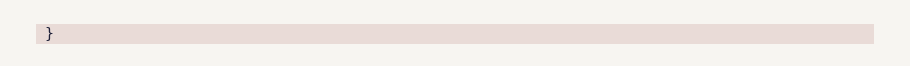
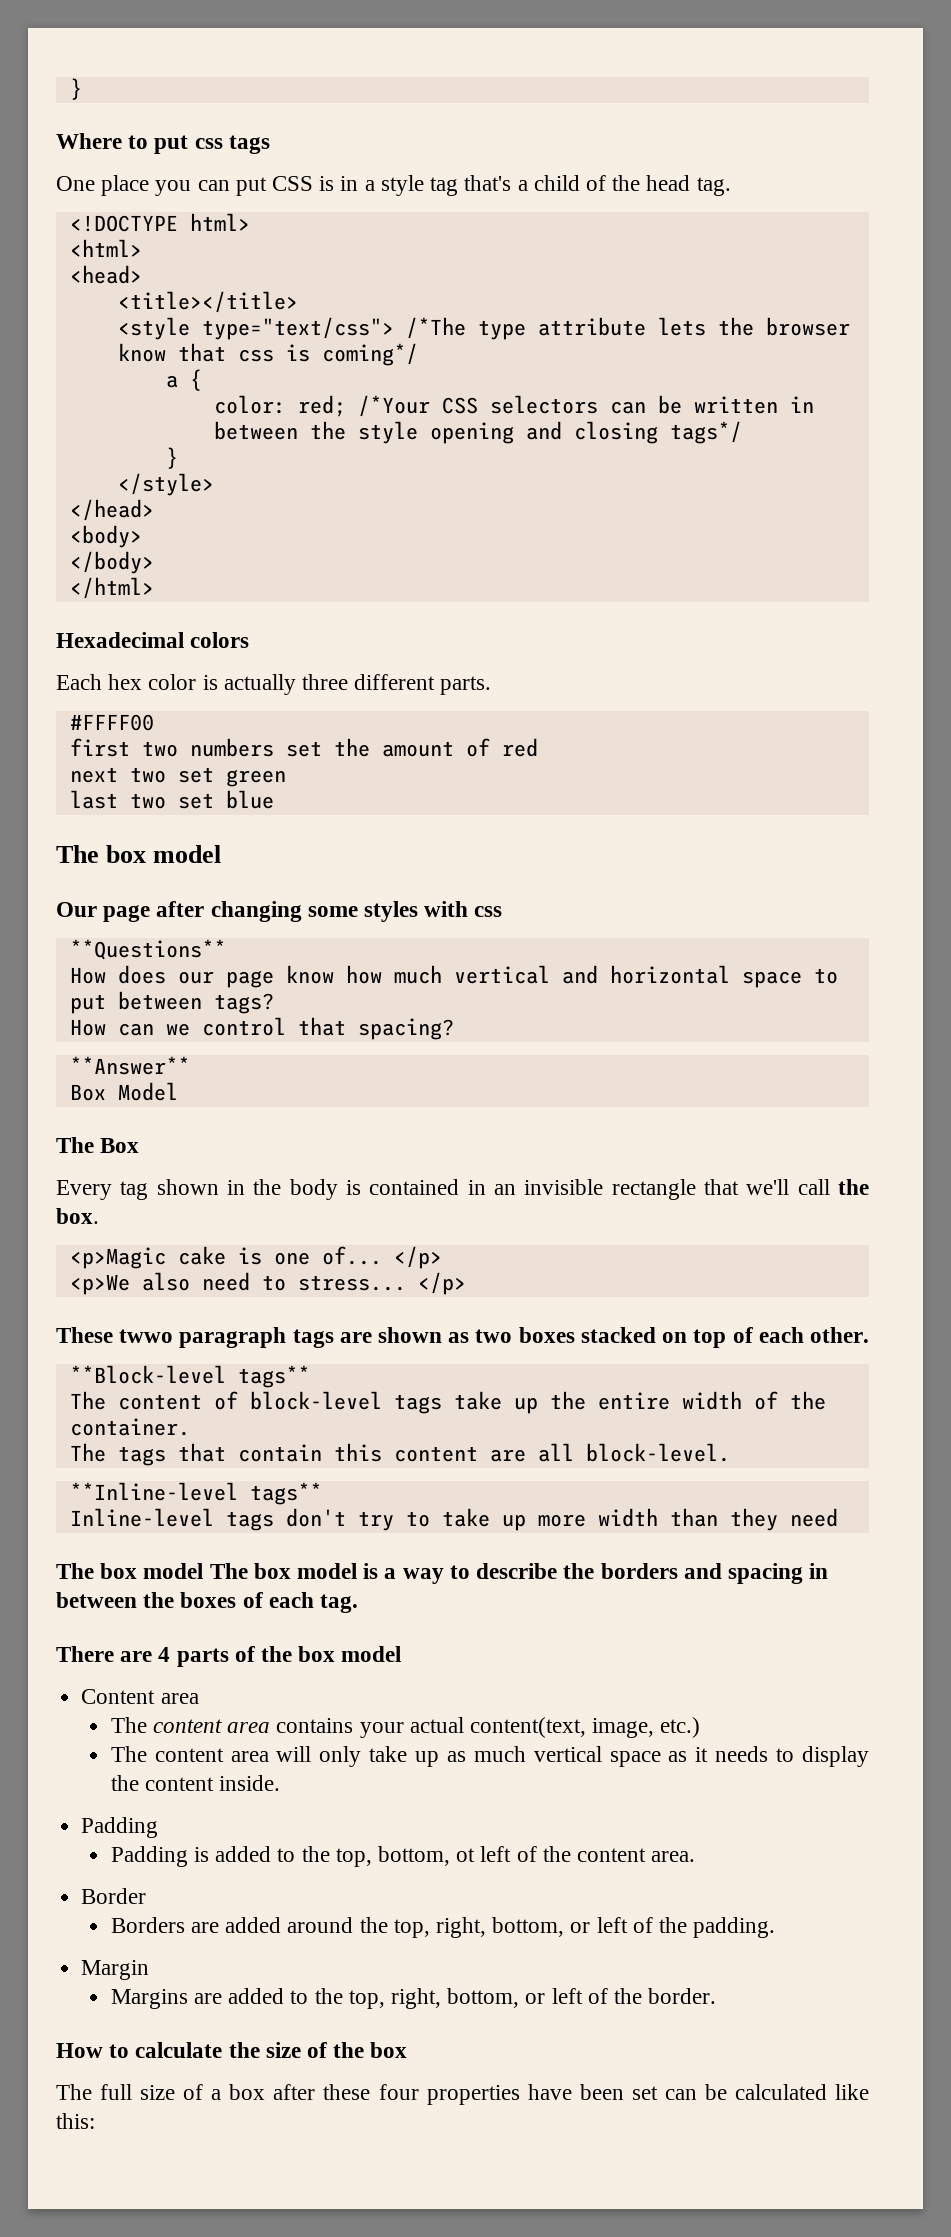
[45,27,54,41] } -> [69,78,82,100] [56,133,270,154] [56,175,731,196] [69,213,250,232] [69,239,142,257] [69,265,142,284] [117,291,298,313] [117,317,850,340] [117,343,418,366] [165,369,202,391] [213,395,814,417] [213,421,742,444] [165,447,178,469] [117,473,214,496] [69,499,154,521] [69,525,142,548] [69,551,154,574] [69,577,154,599] [56,632,250,648] [56,674,492,695] [69,714,154,731] [69,738,538,757] [69,767,286,787] [69,790,274,809] [56,845,222,863] [56,901,503,922] [69,939,226,960] [69,965,838,988] [69,991,274,1014] [69,1017,454,1040] [69,1056,190,1075] [69,1082,178,1101] [56,1137,140,1153] [56,1179,870,1200] [56,1208,99,1224] [69,1246,442,1269] [69,1272,466,1295] [56,1327,869,1348] [69,1365,310,1388] [69,1391,826,1414] [69,1418,190,1436] [69,1443,730,1466] [69,1482,322,1505] [69,1508,838,1531] [56,1563,829,1584] [56,1592,359,1613] [56,1646,402,1667] [81,1689,199,1704] [110,1717,701,1738] [110,1746,870,1767] [110,1775,281,1791] [81,1817,159,1838] [110,1846,696,1867] [81,1888,147,1904] [110,1917,776,1938] [81,1960,150,1980] [110,1988,717,2009] [56,2042,408,2058] [56,2084,869,2105] [56,2113,95,2129] } // Where to put css tags // One place you can put CSS is in a style tag that's a child of the head tag. // <!DOCTYPE html> // <html> // <head> // <title></title> // <style type="text/css"> /*The type attribute lets the browser know that css is coming*/ // a { // color: red; /*Your CSS selectors can be written in between the style opening and closing tags*/ // } // </style> // </head> // <body> // </body> // </html> // Hexadecimal colors // Each hex color is actually three different parts. // #FFFF00 // first two numbers set the amount of red // next two set green // last two set blue // The box model // Our page after changing some styles with css // **Questions** // How does our page know how much vertical and horizontal space to put between tags? // How can we control that spacing? // **Answer** // Box Model // The Box // Every tag shown in the body is contained in an invisible rectangle that we'll call the box. // <p>Magic cake is one of... </p> // <p>We also need to stress... </p> // These twwo paragraph tags are shown as two boxes stacked on top of each other. // **Block-level tags** // The content of block-level tags take up the entire width of the container. // The tags that contain this content are all block-level. // **Inline-level tags** // Inline-level tags don't try to take up more width than they need // The box model The box model is a way to describe the borders and spacing in between the boxes of each tag. // There are 4 parts of the box model // Content area // The content area contains your actual content(text, image, etc.) // The content area will only take up as much vertical space as it needs to display the content inside. // Padding // Padding is added to the top, bottom, ot left of the content area. // Border // Borders are added around the top, right, bottom, or left of the padding. // Margin // Margins are added to the top, right, bottom, or left of the border. // How to calculate the size of the box // The full size of a box after these four properties have been set can be calculated like this:

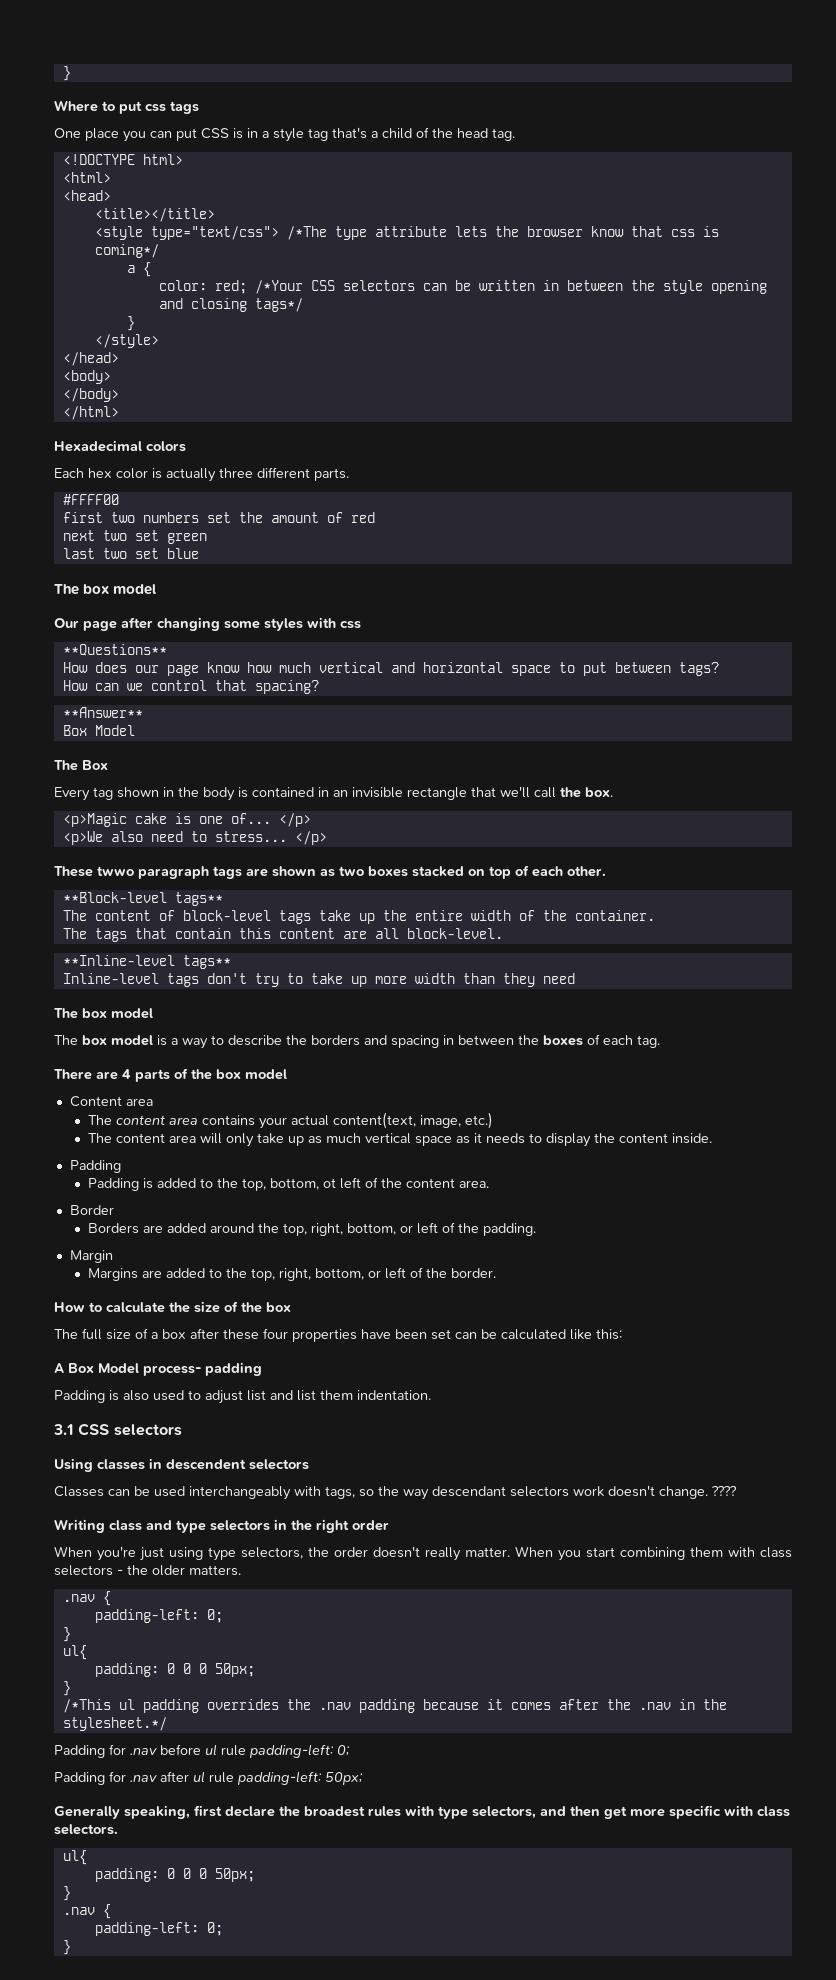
(204, 1571) none -> (153, 1013) //
(95, 2121) none -> [54,1362,262,1376] [54,1390,431,1404] [53,1423,182,1436] [54,1458,309,1472] [54,1485,737,1500] [54,1519,389,1533] [54,1546,792,1561] [54,1565,241,1576] [62,1591,111,1606] [94,1609,223,1623] [62,1627,71,1642] [62,1645,87,1660] [94,1663,255,1677] [62,1681,71,1696] [62,1699,727,1713] [62,1717,167,1731] [54,1744,350,1758] [54,1771,363,1785] [54,1805,790,1819] [54,1824,118,1835] [62,1850,87,1865] [94,1868,255,1882] [62,1886,71,1901] [62,1904,111,1919] [94,1922,223,1936] [62,1940,71,1955] // A Box Model process- padding // Padding is also used to adjust list and list them indentation. // 3.1 CSS selectors // Using classes in descendent selectors // Classes can be used interchangeably with tags, so the way descendant selectors work doesn't change. ???? // Writing class and type selectors in the right order // When you're just using type selectors, the order doesn't really matter. When you start combining them with class selectors - the older matters. // .nav { // padding-left: 0; // } // ul{ // padding: 0 0 0 50px; // } // /*This ul padding overrides the .nav padding because it comes after the .nav in the stylesheet.*/ // Padding for .nav before ul rule padding-left: 0; // Padding for .nav after ul rule padding-left: 50px; // Generally speaking, first declare the broadest rules with type selectors, and then get more specific with class selectors. // ul{ // padding: 0 0 0 50px; // } // .nav { // padding-left: 0; // }

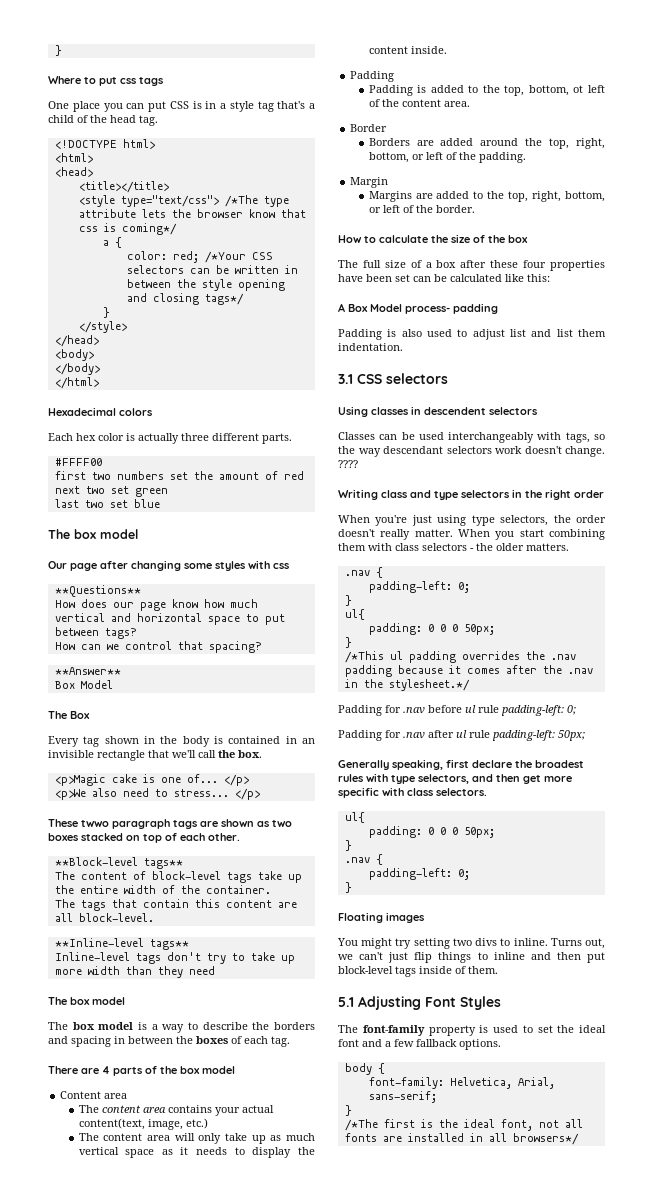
(71, 1947) none -> [338,912,424,923] [337,938,605,949] [338,952,605,963] [338,966,498,977] [338,996,501,1010] [338,1025,606,1036] [338,1039,501,1050] [344,1063,385,1075] [368,1077,555,1089] [368,1091,437,1103] [344,1105,352,1116] [344,1119,583,1131] [344,1133,579,1145] // Floating images // You might try setting two divs to inline. Turns out, we can't just flip things to inline and then put block-level tags inside of them. // 5.1 Adjusting Font Styles // The font-family property is used to set the ideal font and a few fallback options. // body { // font-family: Helvetica, Arial, sans-serif; // } // /*The first is the ideal font, not all fonts are installed in all browsers*/

